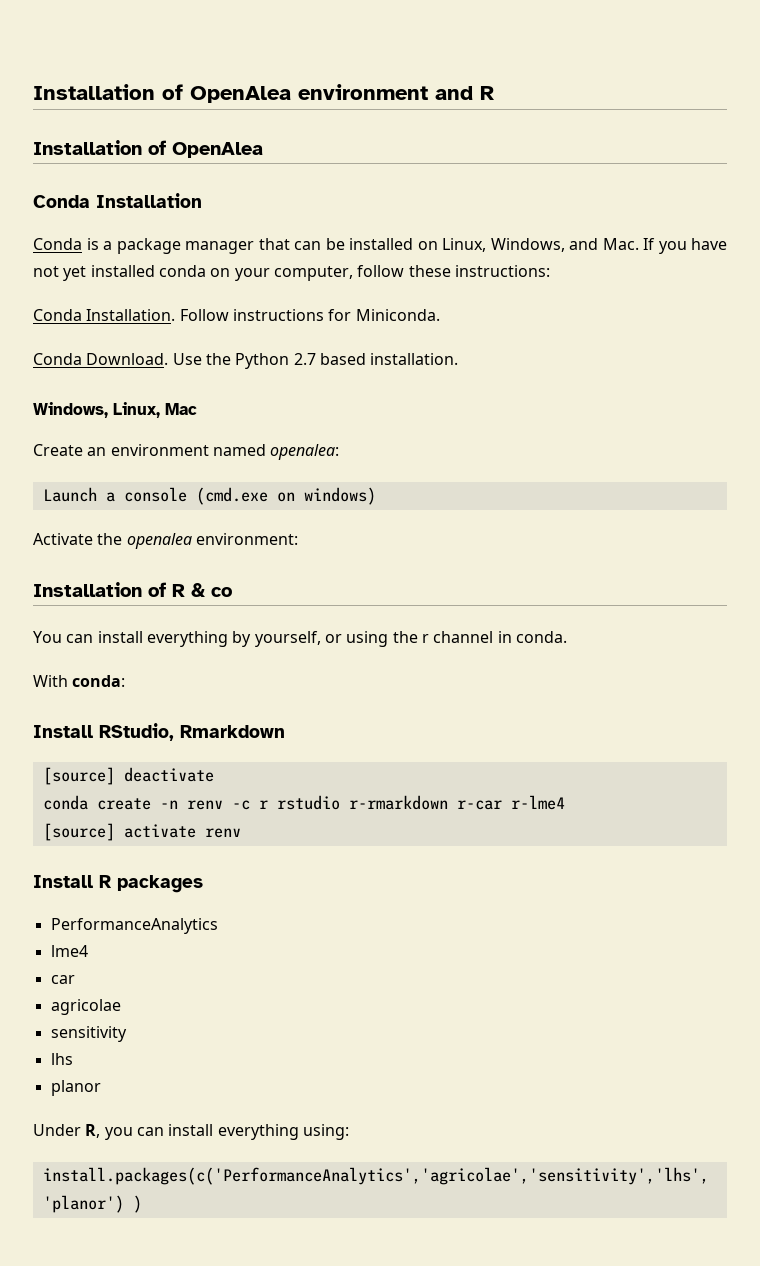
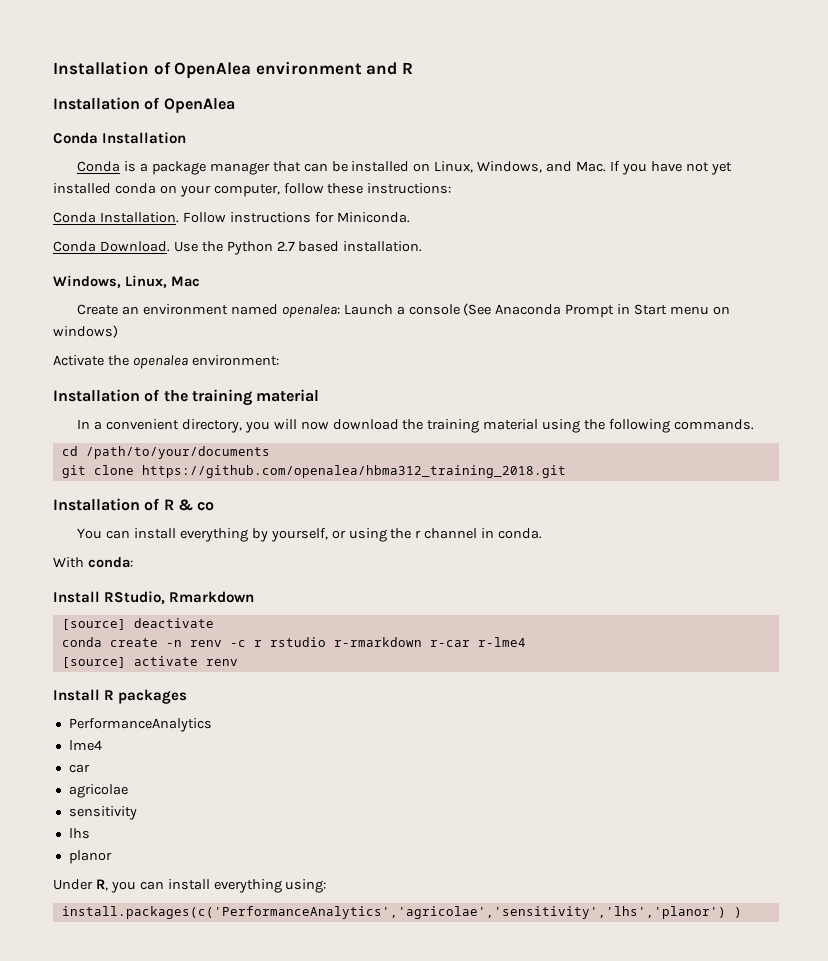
(340, 452) // -> (340, 311) none
[195,487,268,505] (cmd.exe -> [463,303,710,318] (See Anaconda Prompt in Start menu
(298, 539) none -> [53,389,320,406] [77,419,754,433] [61,446,270,459] [61,465,566,478] // Installation of the training material // In a convenient directory, you will now download the training material using the following commands. // cd /path/to/your/documents // git clone https://github.com/openalea/hbma312_training_2018.git

